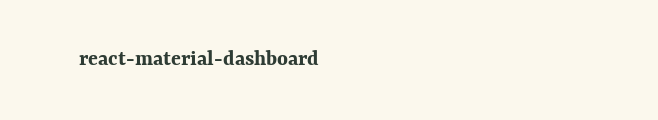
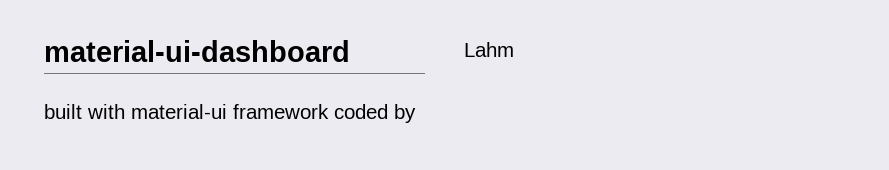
[79,50,319,65] react-material-dashboard -> [44,40,350,62] [44,104,416,123] [464,42,514,57] material-ui-dashboard // built with material-ui framework coded by Lahm

